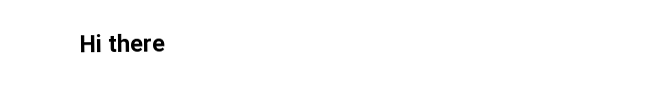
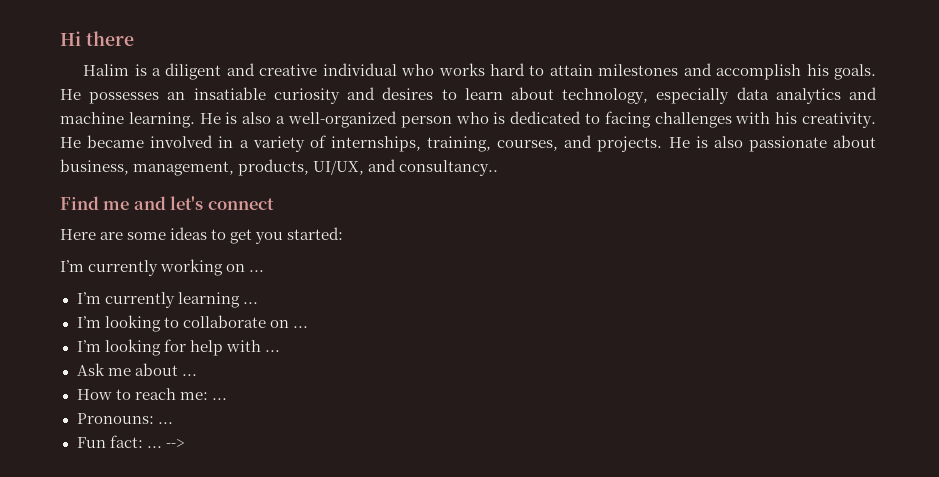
(167, 43) none -> [83,63,876,80] [60,87,877,104] [60,111,876,128] [60,135,876,152] [60,159,499,176] [60,196,274,210] [60,227,344,244] [60,259,265,276] [76,292,258,308] [76,315,308,332] [76,339,280,356] [76,363,197,376] [76,388,227,400] [76,413,173,424] [76,435,185,448] // Halim is a diligent and creative individual who works hard to attain milestones and accomplish his goals. He possesses an insatiable curiosity and desires to learn about technology, especially data analytics and machine learning. He is also a well-organized person who is dedicated to facing challenges with his creativity. He became involved in a variety of internships, training, courses, and projects. He is also passionate about business, management, products, UI/UX, and consultancy.. // Find me and let's connect // Here are some ideas to get you started: // I’m currently working on ... // I’m currently learning ... // I’m looking to collaborate on ... // I’m looking for help with ... // Ask me about ... // How to reach me: ... // Pronouns: ... // Fun fact: ... -->

